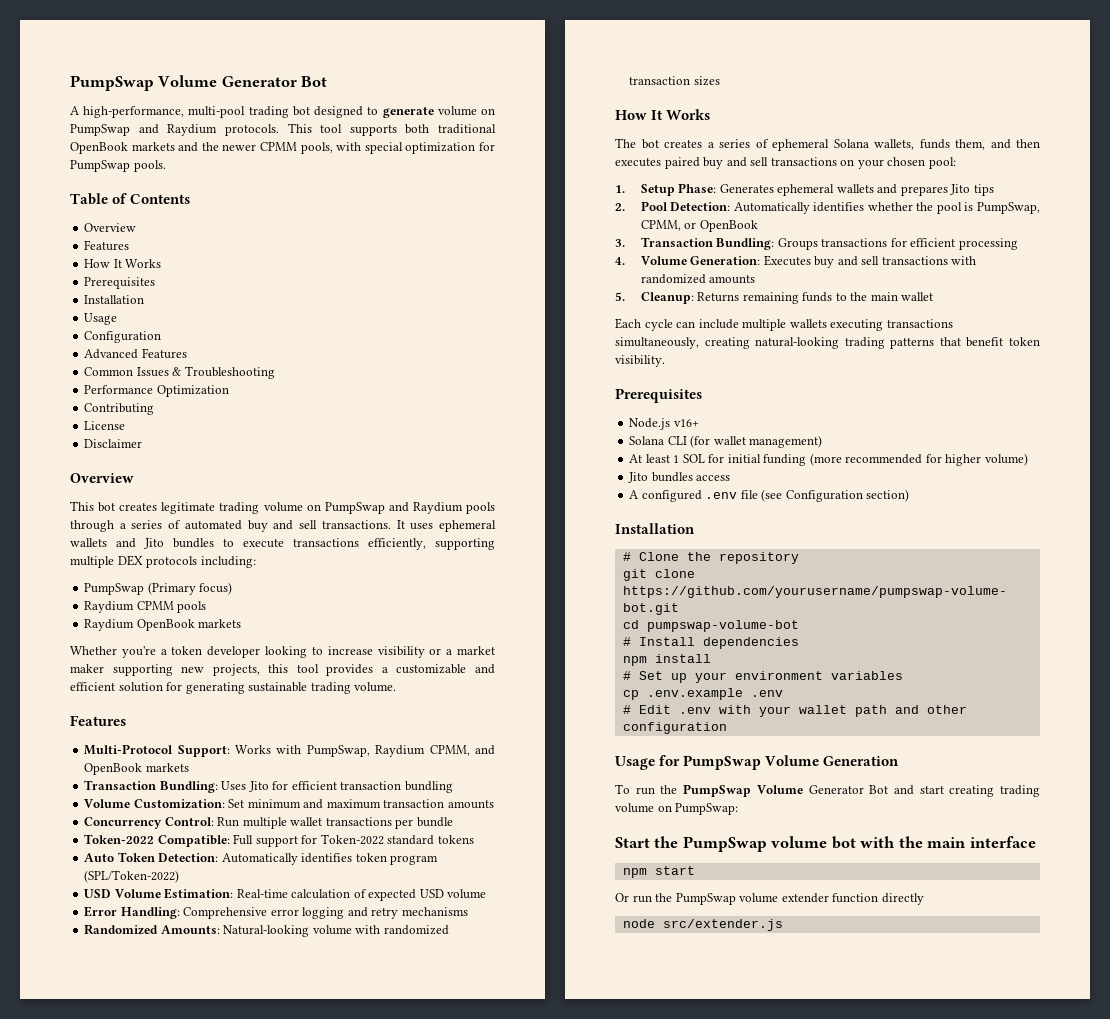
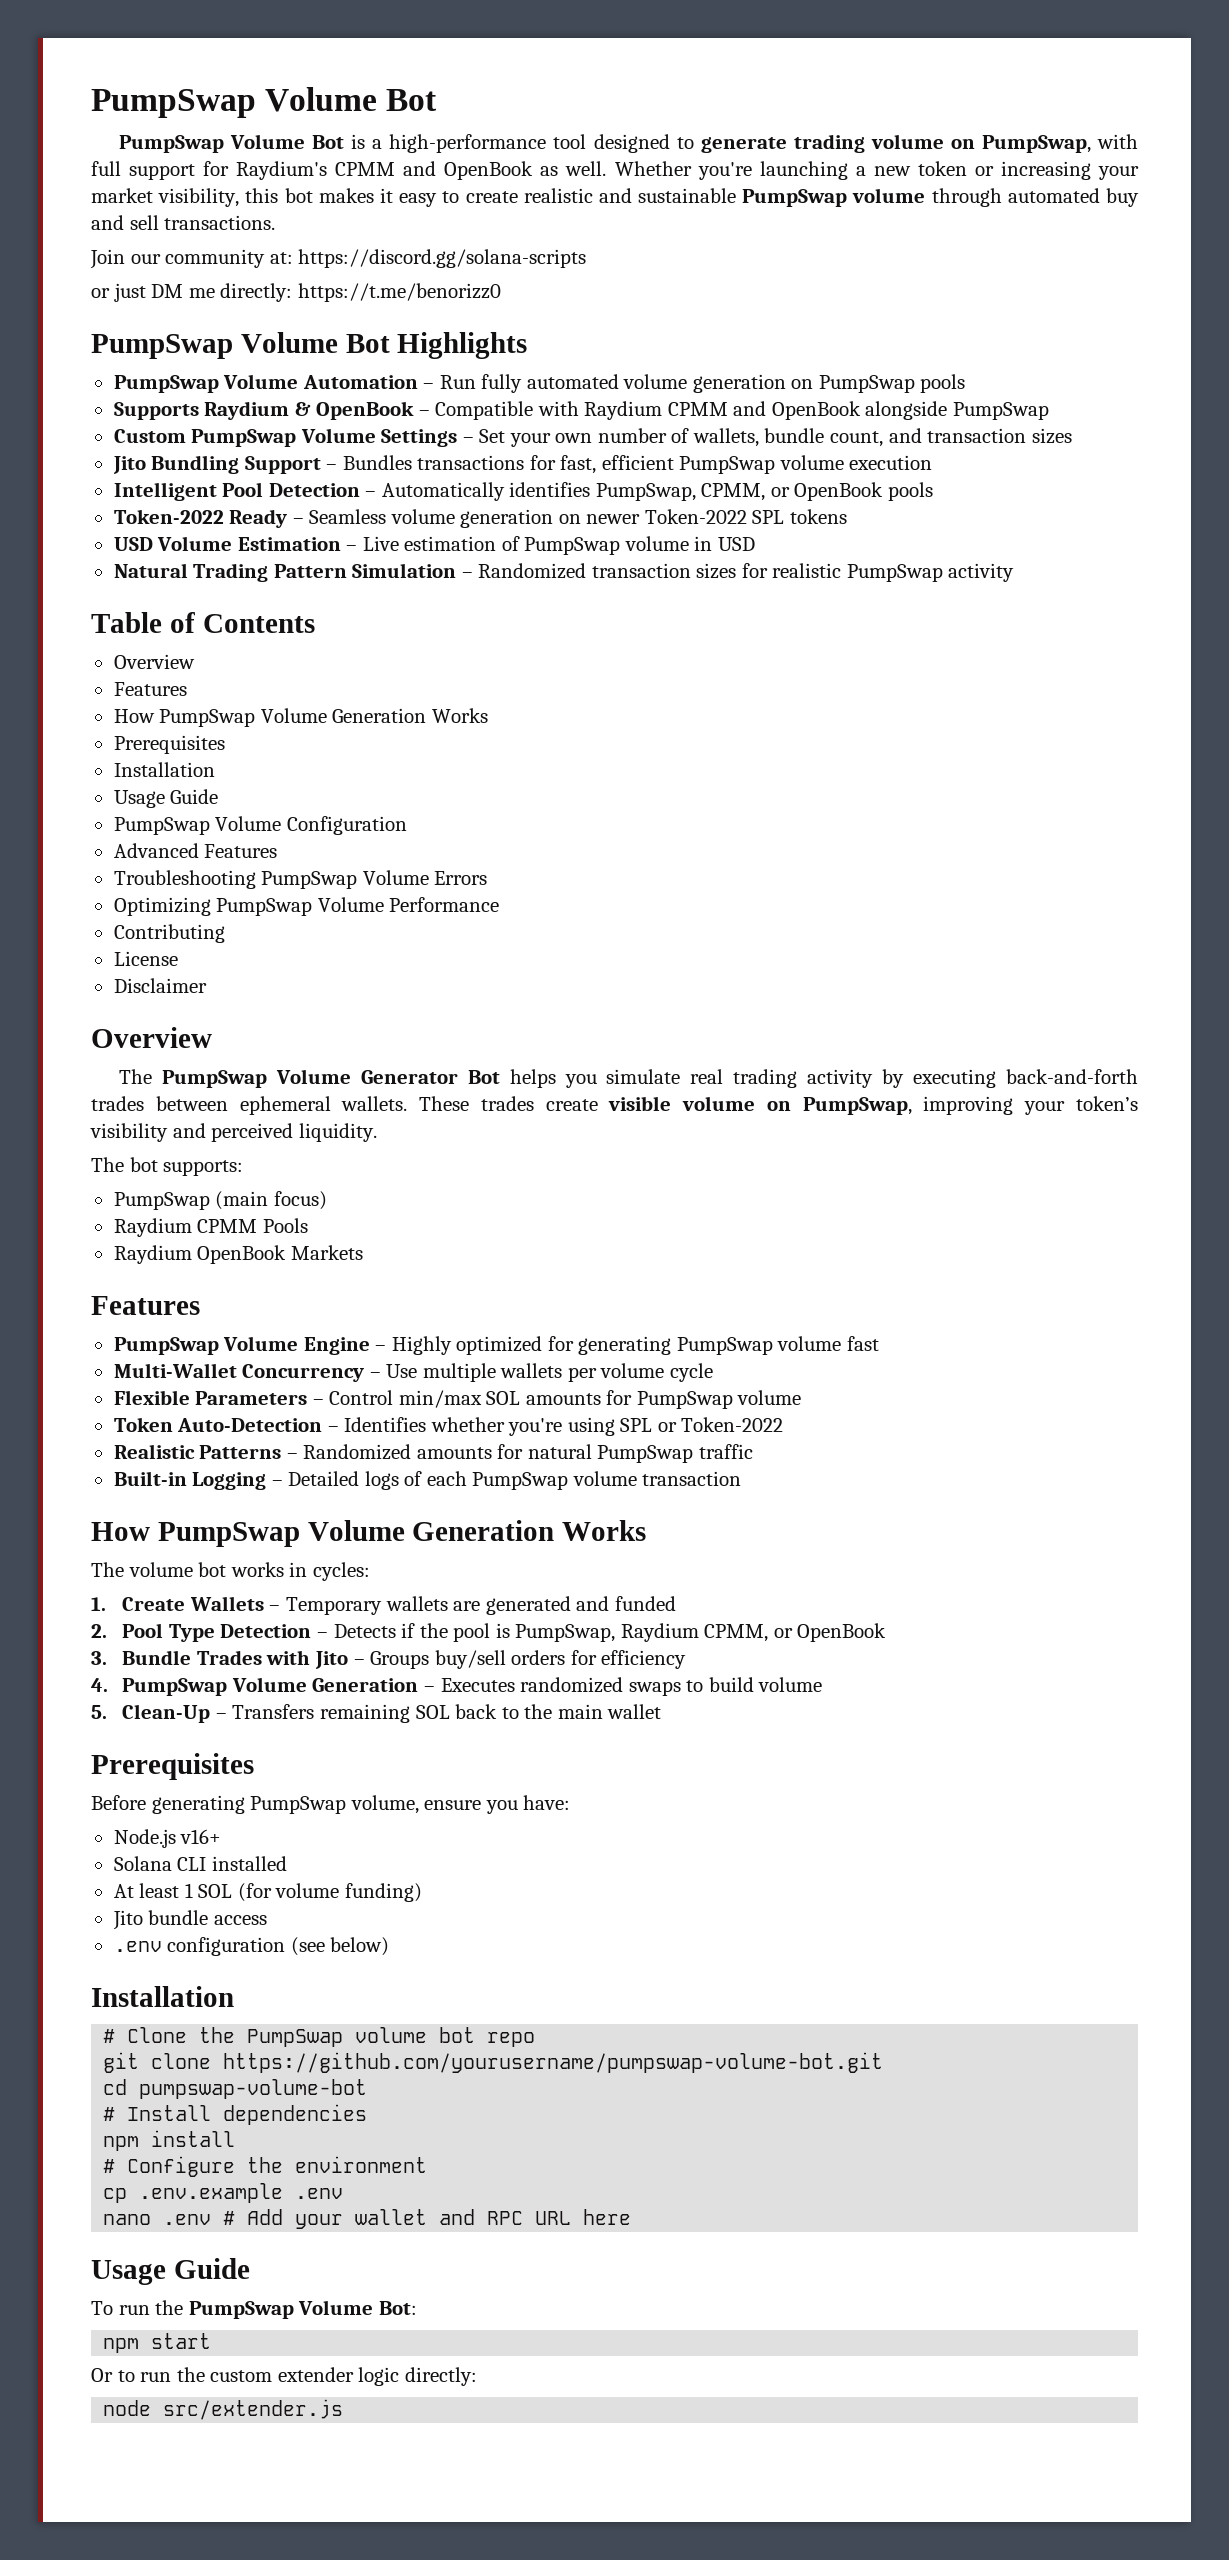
[70,75,297,91] PumpSwap Volume Generator -> [91,87,378,118] PumpSwap Volume
[70,106,310,118] A high-performance, multi-pool trading bot -> [119,134,587,153] PumpSwap Volume Bot is a high-performance tool
[437,106,496,116] [70,123,496,136] [70,142,496,154] [70,160,166,172] volume on PumpSwap and Raydium protocols. This tool supports both traditional OpenBook markets and the newer CPMM pools, with special optimization for PumpSwap pools. -> [793,134,1139,153] [91,161,1140,180] [91,188,1139,207] [91,215,276,230] [90,249,587,269] [91,283,501,302] [91,332,528,359] [113,374,966,393] [113,401,1049,420] [113,428,1072,447] [112,455,933,474] [113,482,933,501] [113,509,847,528] [113,536,755,555] [113,563,1015,582] trading volume on PumpSwap, with full support for Raydium's CPMM and OpenBook as well. Whether you're launching a new token or increasing your market visibility, this bot makes it easy to create realistic and sustainable PumpSwap volume through automated buy and sell transactions. // Join our community at: https://discord.gg/solana-scripts // or just DM me directly: https://t.me/benorizz0 // PumpSwap Volume Bot Highlights // PumpSwap Volume Automation – Run fully automated volume generation on PumpSwap pools // Supports Raydium & OpenBook – Compatible with Raydium CPMM and OpenBook alongside PumpSwap // Custom PumpSwap Volume Settings – Set your own number of wallets, bundle count, and transaction sizes // Jito Bundling Support – Bundles transactions for fast, efficient PumpSwap volume execution // Intelligent Pool Detection – Automatically identifies PumpSwap, CPMM, or OpenBook pools // Token-2022 Ready – Seamless volume generation on newer Token-2022 SPL tokens // USD Volume Estimation – Live estimation of PumpSwap volume in USD // Natural Trading Pattern Simulation – Randomized transaction sizes for realistic PumpSwap activity
[113,259,122,268] It -> [159,708,427,727] PumpSwap Volume Generation
(118, 319) // -> [170,789,219,804] [113,816,282,835] Guide // PumpSwap Volume
[84,366,275,379] Common Issues & Troubleshooting // -> [113,870,488,889] [113,897,384,916] Troubleshooting PumpSwap Volume Errors // Optimizing PumpSwap Volume
[156,385,229,397] Optimization -> (500, 904) none
[70,501,496,514] [70,520,496,532] [70,538,495,550] [70,555,256,568] [84,582,196,595] This bot creates legitimate trading volume on PumpSwap and Raydium pools through a series of automated buy and sell transactions. It uses ephemeral wallets and Jito bundles to execute transactions efficiently, supporting multiple DEX protocols including: // PumpSwap (Primary -> [119,1069,1138,1088] [91,1096,1139,1115] [90,1123,377,1142] [91,1157,244,1176] [113,1191,269,1210] The PumpSwap Volume Generator Bot helps you simulate real trading activity by executing back-and-forth trades between ephemeral wallets. These trades create visible volume on PumpSwap, improving your token’s visibility and perceived liquidity. // The bot supports: // PumpSwap (main
[177,601,207,613] pools -> [262,1218,308,1233] Pools
[198,619,242,628] [70,646,495,658] [70,664,495,676] [70,682,397,694] [70,715,126,726] [84,744,495,757] [84,763,189,775] [84,780,453,793] [84,799,494,809] [84,817,453,829] [84,834,474,847] [84,852,439,865] [84,870,180,883] [84,888,487,901] [84,906,468,919] [84,924,449,937] [629,76,720,86] [615,110,664,120] markets // Whether you're a token developer looking to increase visibility or a market maker supporting new projects, this tool provides a customizable and efficient solution for generating sustainable trading volume. // Features // Multi-Protocol Support: Works with PumpSwap, Raydium CPMM, and OpenBook markets // Transaction Bundling: Uses Jito for efficient transaction bundling // Volume Customization: Set minimum and maximum transaction amounts // Concurrency Control: Run multiple wallet transactions per bundle // Token-2022 Compatible: Full support for Token-2022 standard tokens // Auto Token Detection: Automatically identifies token program (SPL/Token-2022) // USD Volume Estimation: Real-time calculation of expected USD volume // Error Handling: Comprehensive error logging and retry mechanisms // Randomized Amounts: Natural-looking volume with randomized transaction sizes // How It -> [290,1245,363,1260] [91,1296,200,1315] [113,1336,879,1355] [113,1363,713,1382] [113,1390,802,1409] [113,1417,784,1436] [113,1444,753,1463] [113,1471,742,1490] [91,1520,555,1547] Markets // Features // PumpSwap Volume Engine – Highly optimized for generating PumpSwap volume fast // Multi-Wallet Concurrency – Use multiple wallets per volume cycle // Flexible Parameters – Control min/max SOL amounts for PumpSwap volume // Token Auto-Detection – Identifies whether you're using SPL or Token-2022 // Realistic Patterns – Randomized amounts for natural PumpSwap traffic // Built-in Logging – Detailed logs of each PumpSwap volume transaction // How PumpSwap Volume Generation
[641,139,1040,151] [615,157,956,169] [615,183,994,196] [615,201,913,214] bot creates a series of ephemeral Solana wallets, funds them, and then executes paired buy and sell transactions on your chosen pool: // 1. Setup Phase: Generates ephemeral wallets and prepares Jito tips // 2. Pool Detection: Automatically identifies whether -> [128,1562,370,1581] [91,1596,676,1615] [91,1623,416,1642] volume bot works in cycles: // 1. Create Wallets – Temporary wallets are generated and funded // 2. Pool Type Detection – Detects if
(1040, 208) none -> [620,1623,699,1642] Raydium
[640,237,1018,250] [615,255,977,268] [640,274,756,284] [615,292,934,304] [615,318,953,331] [615,337,1040,349] [615,355,665,367] [615,388,702,403] Transaction Bundling: Groups transactions for efficient processing // 4. Volume Generation: Executes buy and sell transactions with randomized amounts // 5. Cleanup: Returns remaining funds to the main wallet // Each cycle can include multiple wallets executing transactions simultaneously, creating natural-looking trading patterns that benefit token visibility. // Prerequisites -> [122,1650,687,1669] [91,1677,823,1696] [91,1704,662,1723] [91,1753,254,1780] [91,1795,571,1814] Bundle Trades with Jito – Groups buy/sell orders for efficiency // 4. PumpSwap Volume Generation – Executes randomized swaps to build volume // 5. Clean-Up – Transfers remaining SOL back to the main wallet // Prerequisites // Before generating PumpSwap volume, ensure you have:
[690,435,823,448] (for wallet management) -> [211,1856,287,1871] installed
[708,453,1028,466] [628,472,693,483] for initial funding (more recommended for higher volume) // Jito bundles -> [237,1883,422,1902] [112,1910,209,1930] (for volume funding) // Jito bundle
[629,489,910,502] A configured .env file (see Configuration section) -> [113,1937,390,1956] .env configuration (see below)
[718,552,799,564] repository -> [247,2027,536,2047] PumpSwap volume bot repo
[638,671,727,683] Set up your -> [127,2156,284,2177] Configure the
[830,671,903,680] variables -> (428, 2164) none
[622,705,967,717] [622,722,727,734] [615,755,900,770] # Edit .env with your wallet path and other configuration // Usage for PumpSwap Volume Generation -> [103,2209,632,2229] [91,2258,250,2285] nano .env # Add your wallet and RPC URL here // Usage Guide
[808,785,1040,797] [615,803,739,815] [615,836,1036,852] Generator Bot and start creating trading volume on PumpSwap: // Start the PumpSwap volume bot with the main interface -> [378,2301,417,2315] Bot:
[632,893,924,905] run the PumpSwap volume extender function directly -> [117,2367,477,2386] to run the custom extender logic directly:

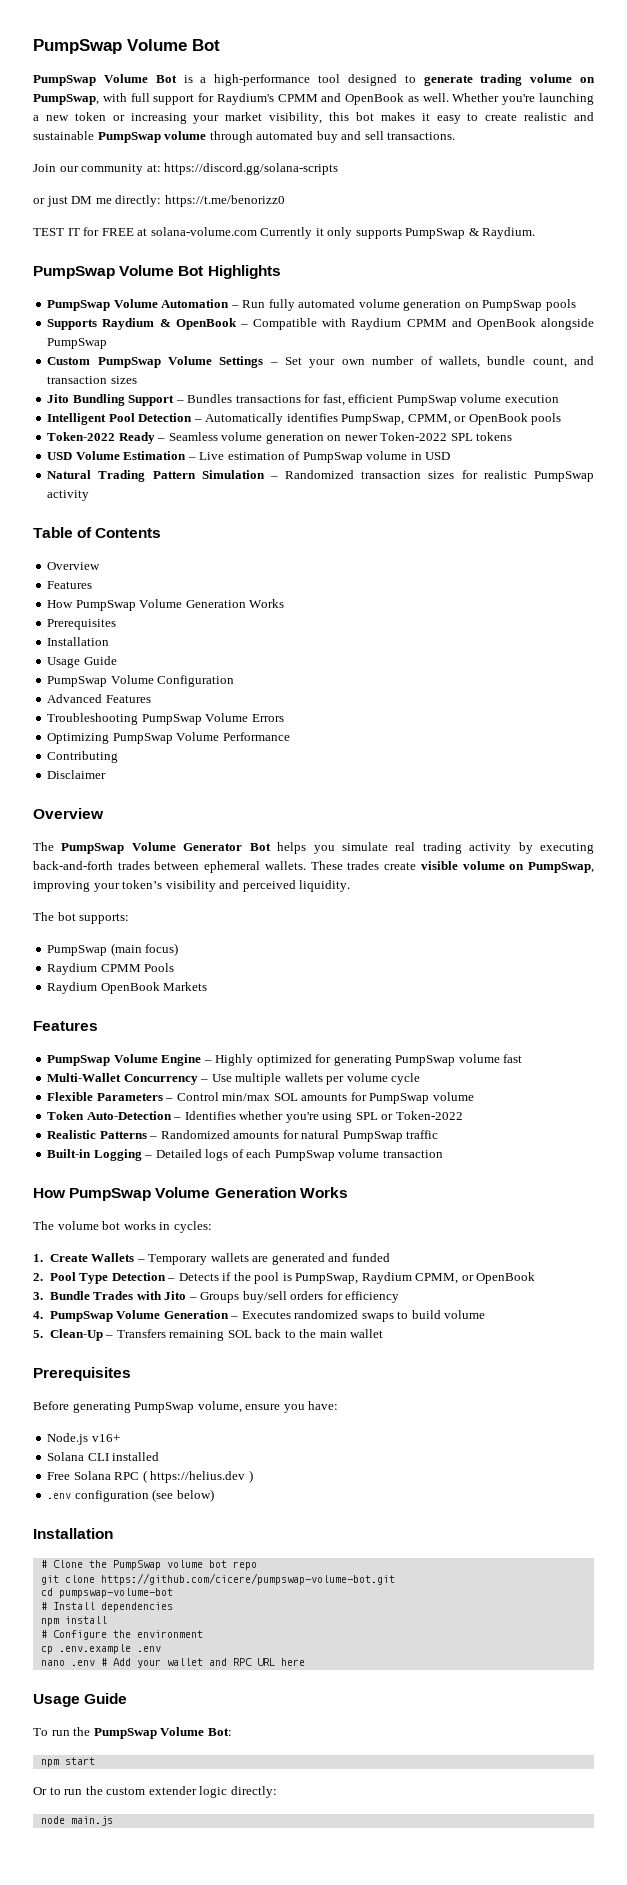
(501, 292) none -> [33,227,536,239] // TEST IT for FREE at solana-volume.com Currently it only supports PumpSwap & Raydium.
[113,951,178,966] // License -> (119, 757) none
[113,1883,422,1902] [112,1910,267,1930] At least 1 SOL (for volume funding) // Jito bundle access -> [47,1470,253,1483] Free Solana RPC ( https://helius.dev )
[223,2052,884,2073] https://github.com/yourusername/pumpswap-volume-bot.git -> [100,1573,395,1585] https://github.com/cicere/pumpswap-volume-bot.git
[163,2399,344,2420] src/extender.js -> [70,1816,113,1826] main.js

